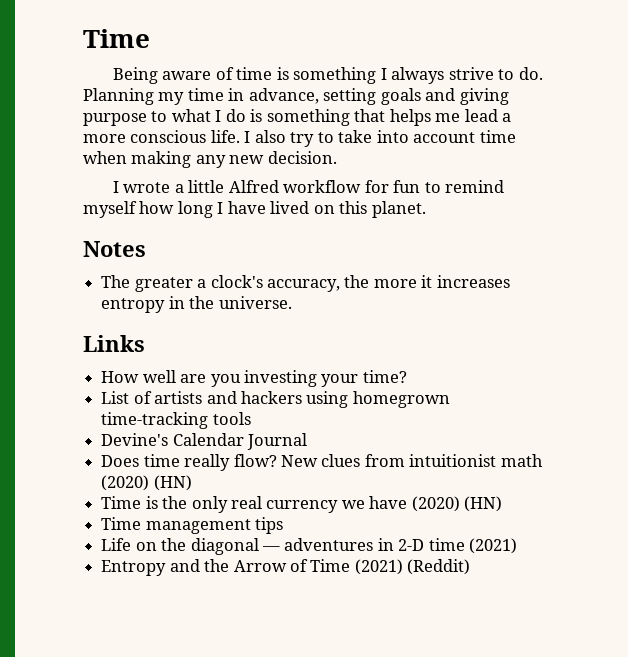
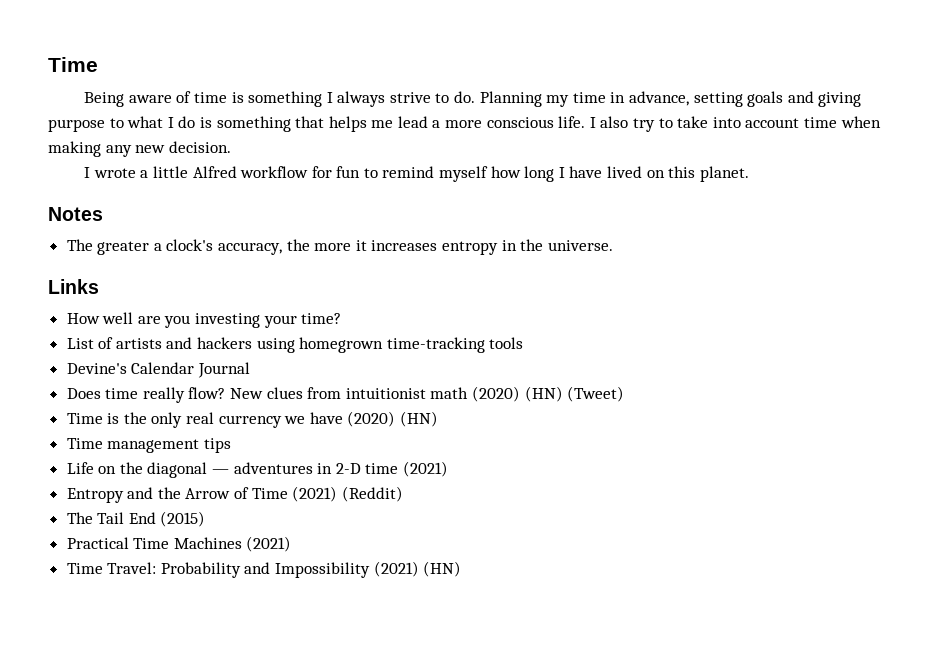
(192, 483) none -> [567,386,625,402] (Tweet)
(471, 567) none -> [66,511,206,527] [66,536,292,552] [66,561,462,578] // The Tail End (2015) // Practical Time Machines (2021) // Time Travel: Probability and Impossibility (2021) (HN)

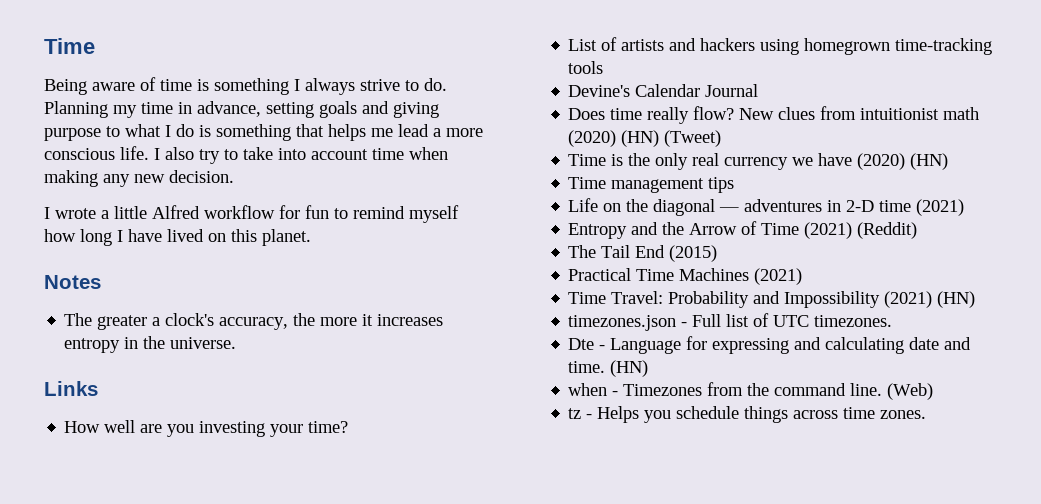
(462, 569) none -> [568,313,893,331] [568,336,972,354] [568,360,649,377] [568,382,934,400] [568,406,927,423] // timezones.json - Full list of UTC timezones. // Dte - Language for expressing and calculating date and time. (HN) // when - Timezones from the command line. (Web) // tz - Helps you schedule things across time zones.

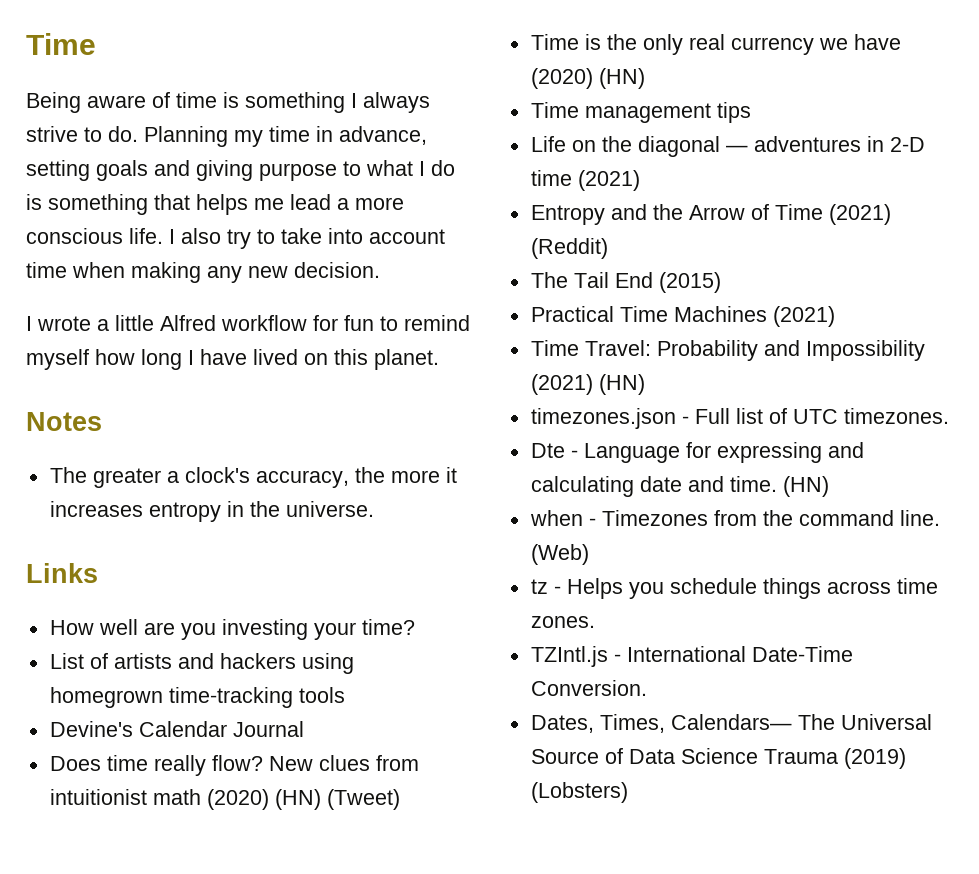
(927, 414) none -> [530,646,853,667] [530,680,647,696] [530,714,932,733] [530,748,906,769] [530,782,628,803] // TZIntl.js - International Date-Time Conversion. // Dates, Times, Calendars— The Universal Source of Data Science Trauma (2019) (Lobsters)

